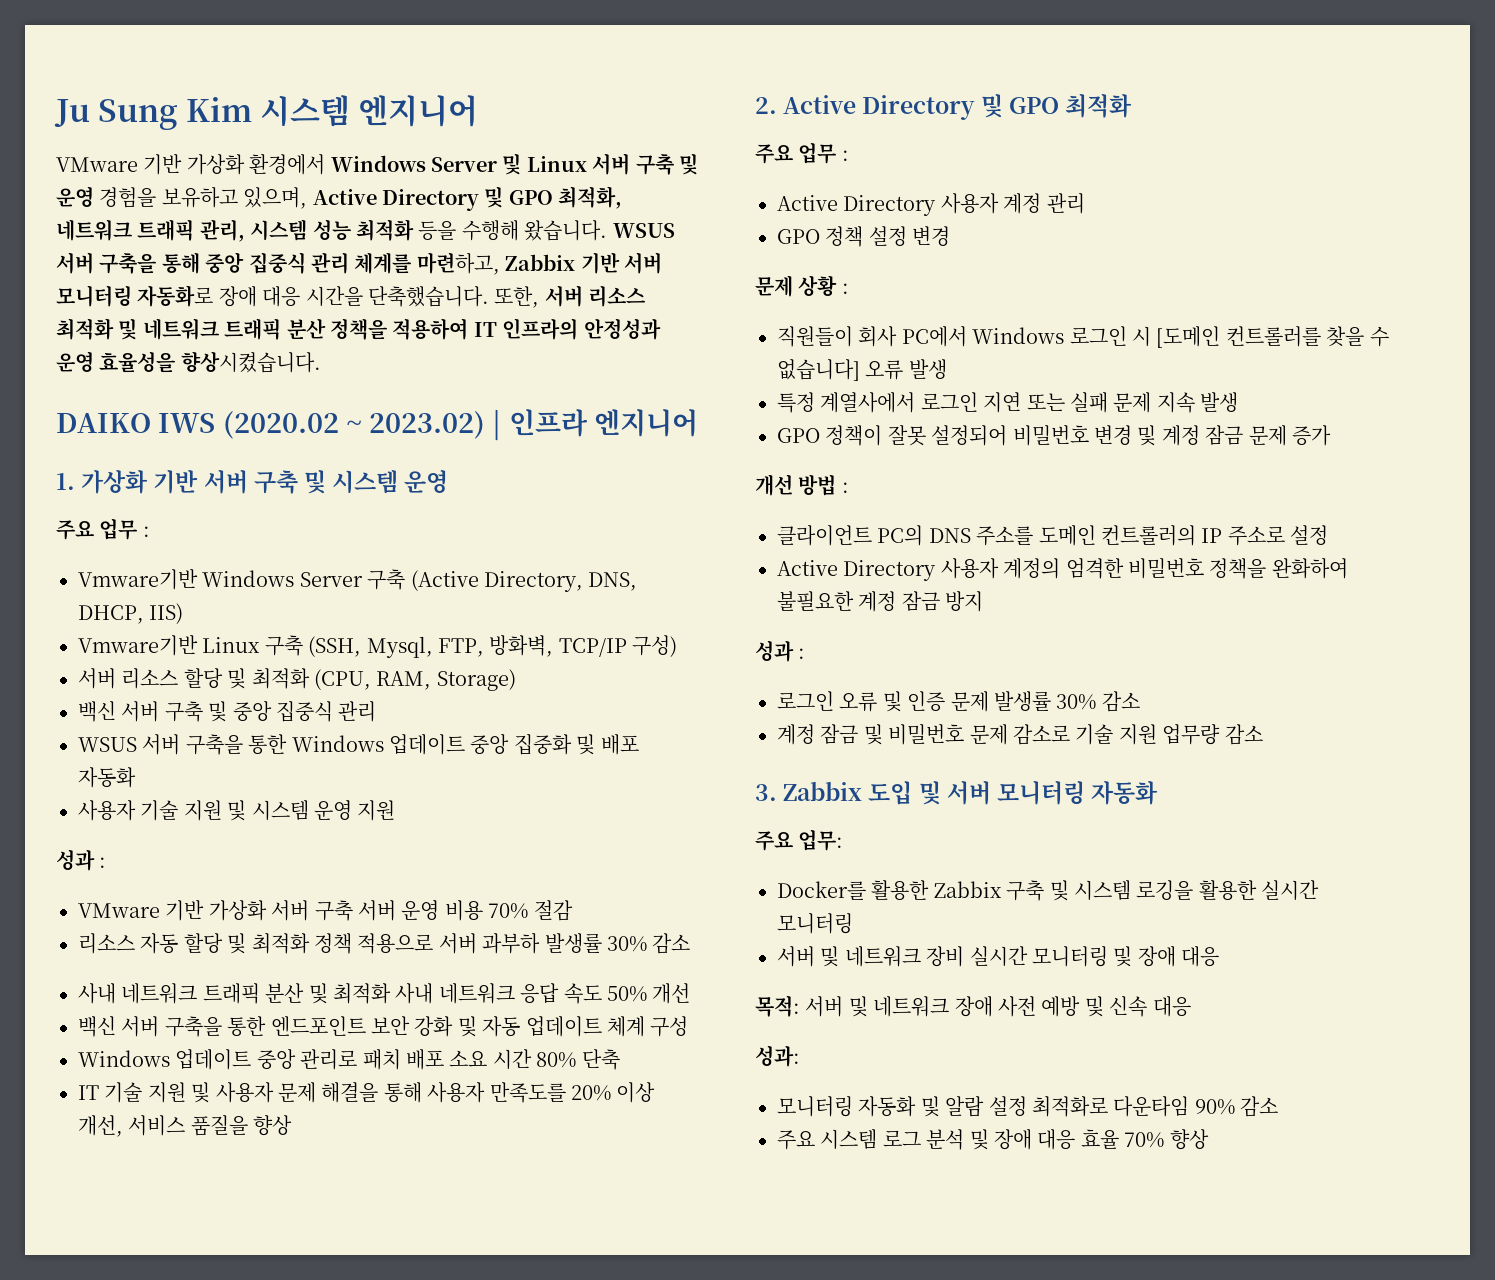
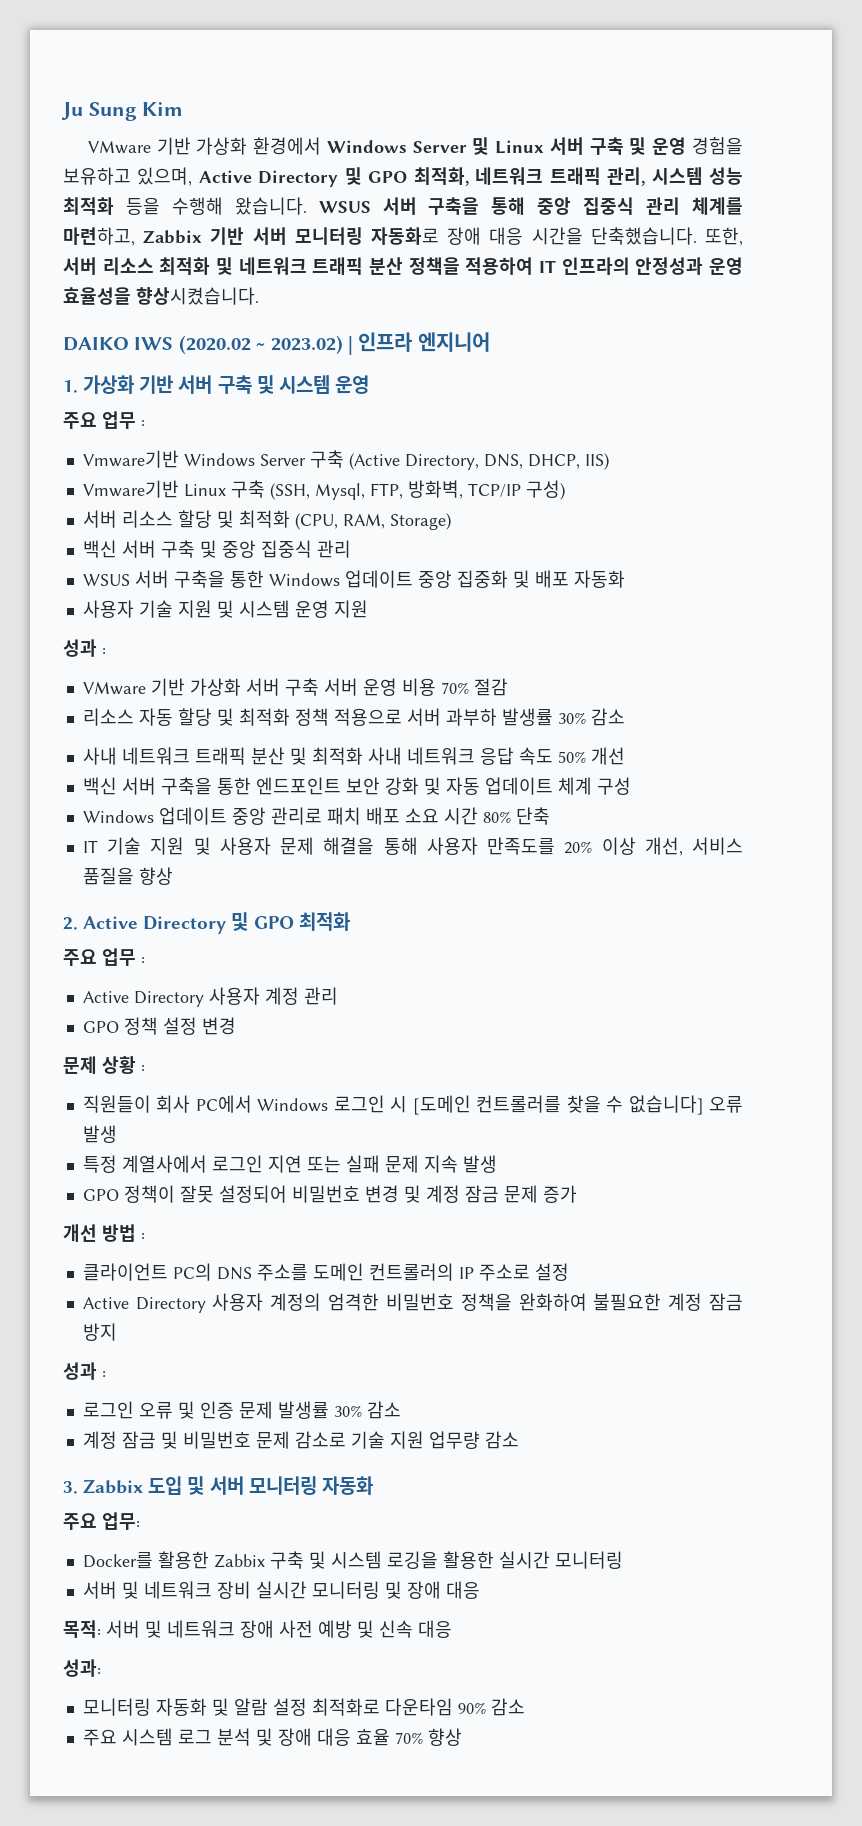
[260,95,479,127] 시스템 엔지니어 -> (184, 109) none

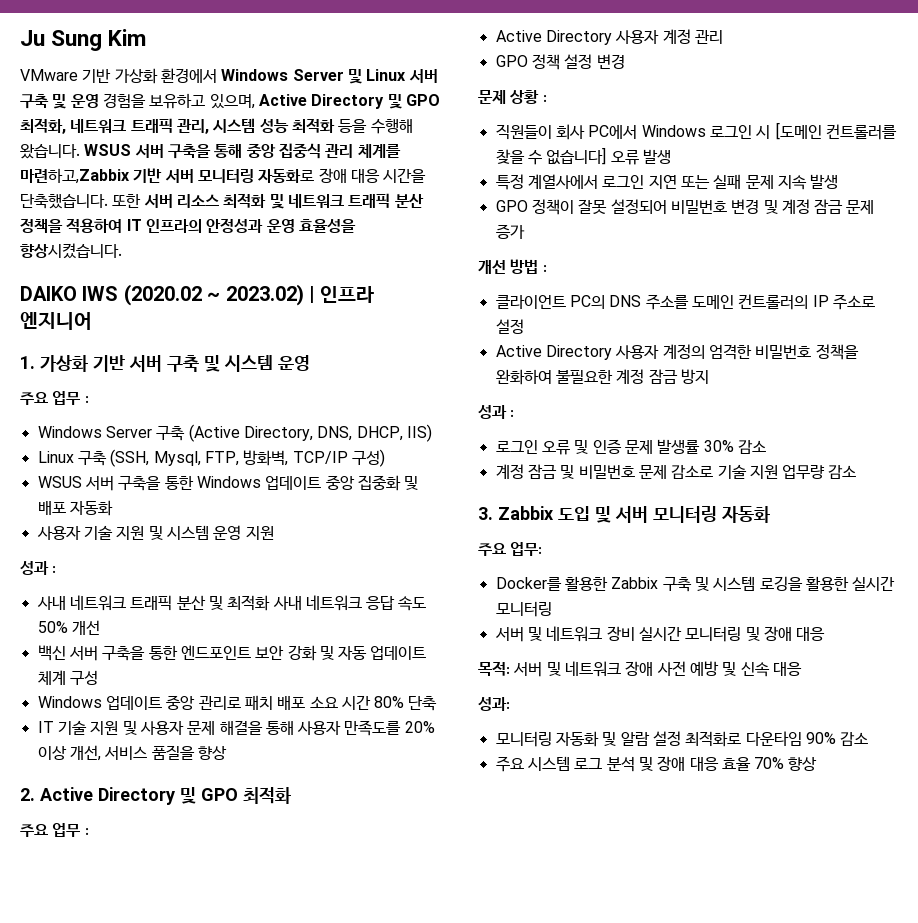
[63,227,203,246] 마련하고, Zabbix -> [20,168,130,184] 마련하고,Zabbix
[705,227,743,246] 또한, -> [112,193,142,208] 또한
[82,450,179,468] Vmware기반 -> (89, 399) none
[82,480,179,498] Vmware기반 -> (432, 433) none
[82,510,451,530] [82,540,351,558] // 서버 리소스 할당 및 최적화 (CPU, RAM, Storage) // 백신 서버 구축 및 중앙 집중식 관리 -> (385, 458) none
[82,678,508,696] [82,708,625,726] // VMware 기반 가상화 서버 구축 서버 운영 비용 70% 절감 // 리소스 자동 할당 및 최적화 정책 적용으로 서버 과부하 발생률 30% 감소 -> (57, 569) none

